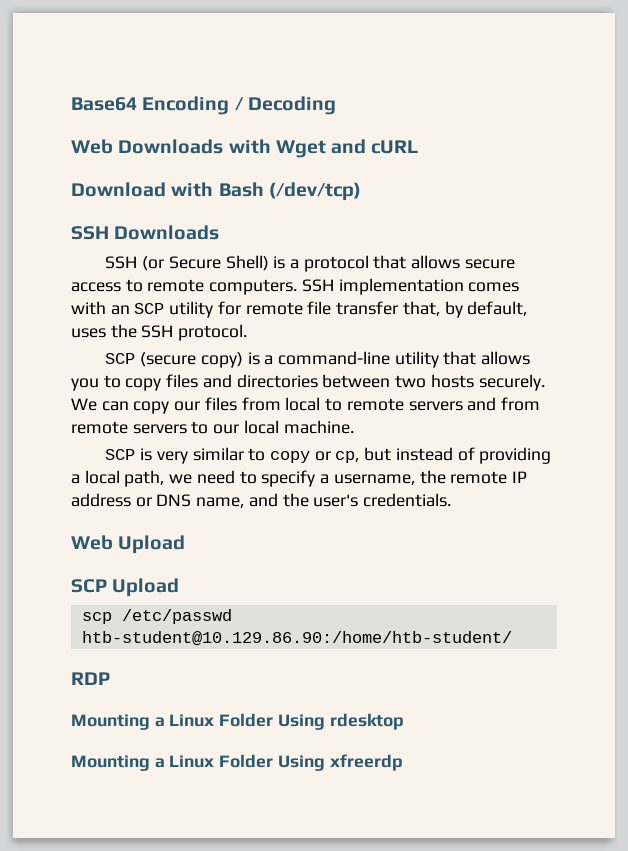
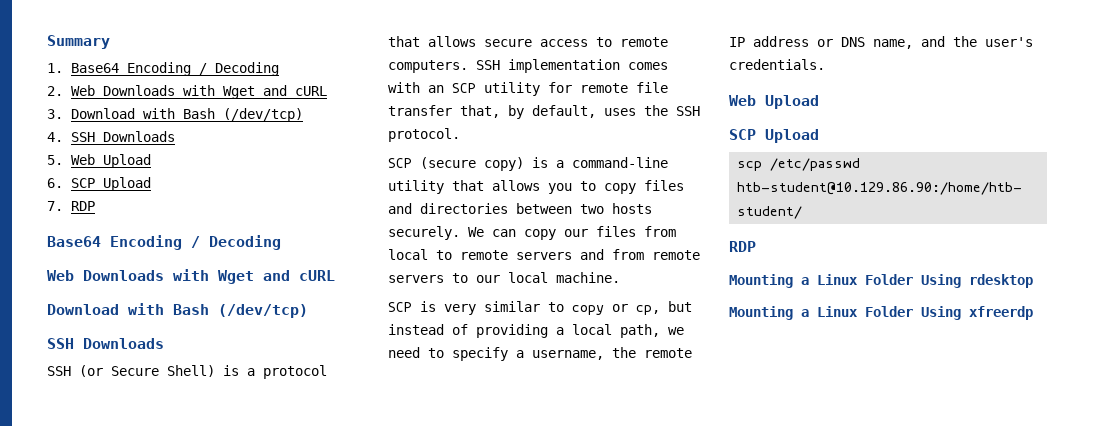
(71, 104) none -> [47,35,110,49] [47,62,280,76] [47,85,328,99] [47,108,304,122] [47,131,176,142] [47,154,152,168] [47,177,152,191] [47,201,96,211] Summary // 1. Base64 Encoding / Decoding // 2. Web Downloads with Wget and cURL // 3. Download with Bash (/dev/tcp) // 4. SSH Downloads // 5. Web Upload // 6. SCP Upload // 7. RDP //

